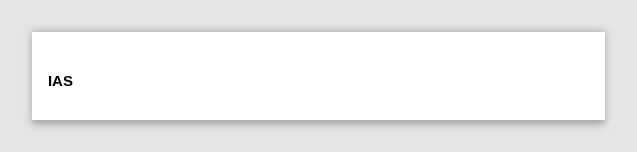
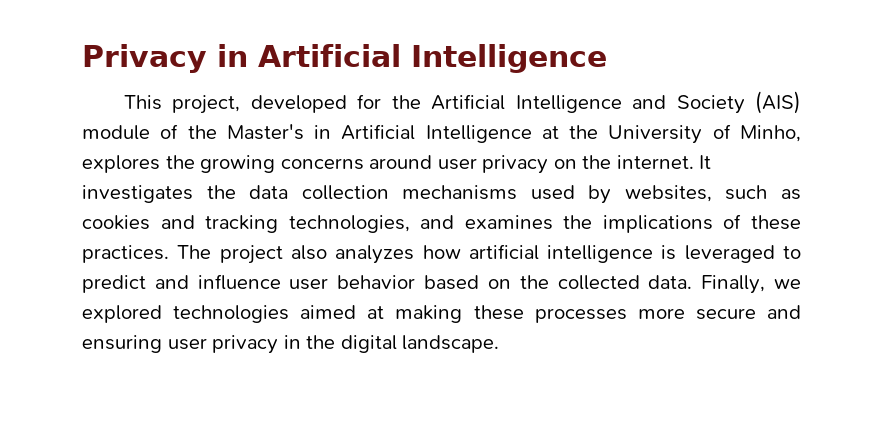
[48,76,73,86] IAS -> [82,44,607,73] [123,91,801,114] [82,124,801,144] [82,155,712,174] [82,185,801,204] [82,214,801,233] [82,244,801,264] [82,274,802,294] [82,305,801,323] [82,335,500,354] Privacy in Artificial Intelligence // This project, developed for the Artificial Intelligence and Society (AIS) module of the Master's in Artificial Intelligence at the University of Minho, explores the growing concerns around user privacy on the internet. It investigates the data collection mechanisms used by websites, such as cookies and tracking technologies, and examines the implications of these practices. The project also analyzes how artificial intelligence is leveraged to predict and influence user behavior based on the collected data. Finally, we explored technologies aimed at making these processes more secure and ensuring user privacy in the digital landscape.

